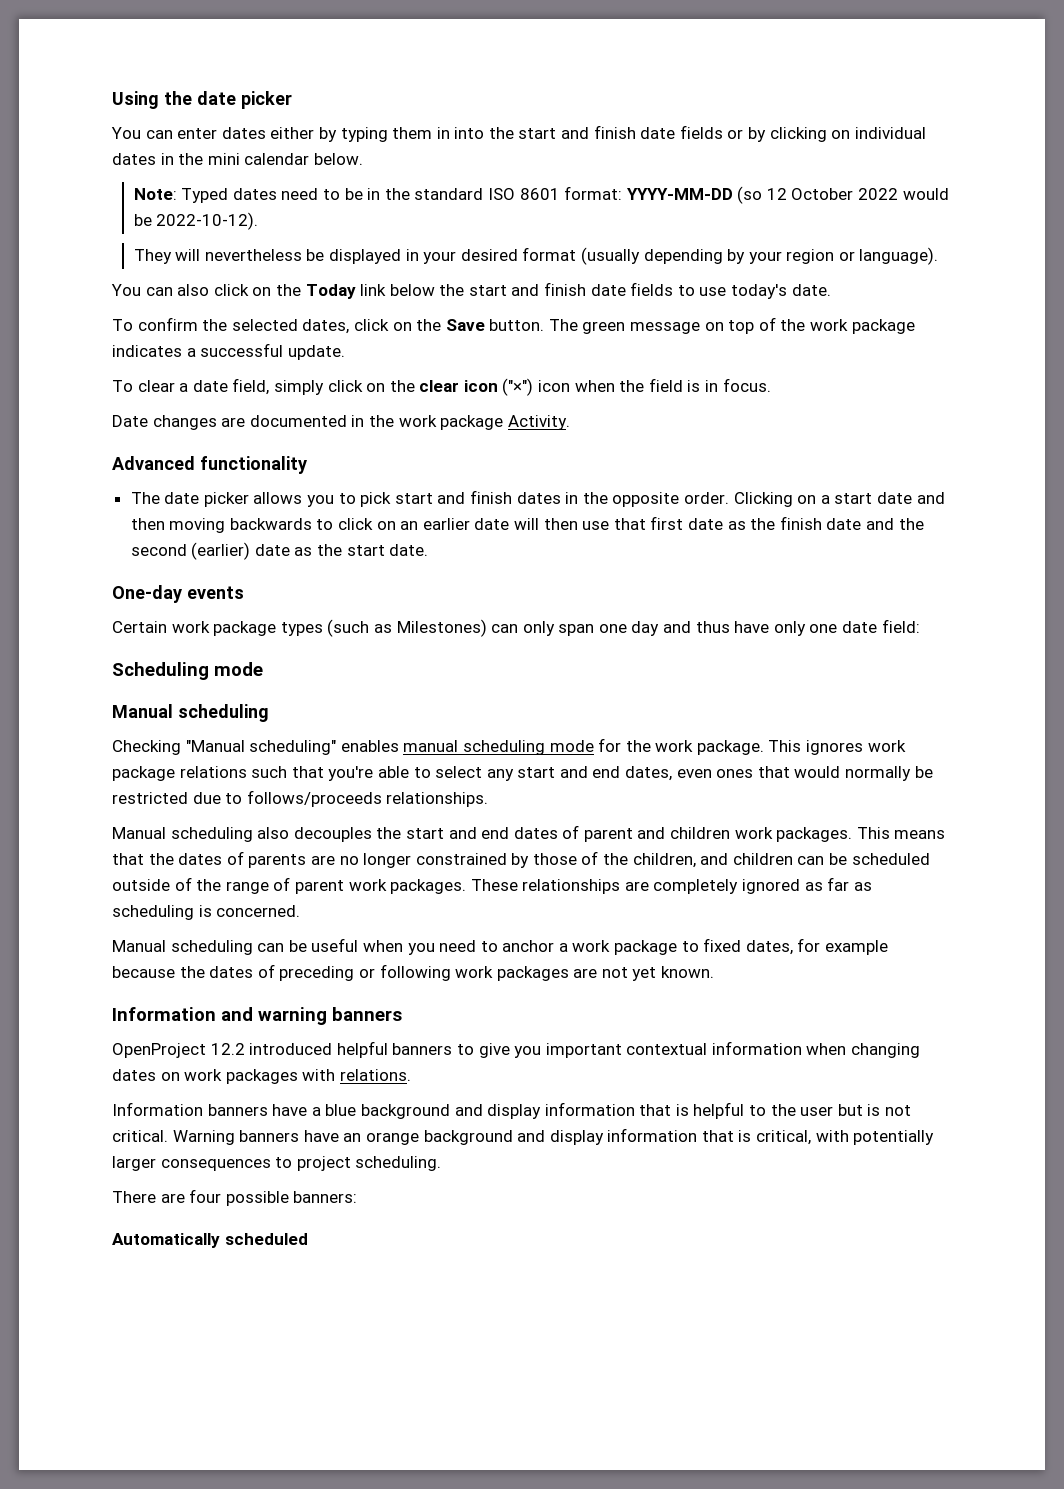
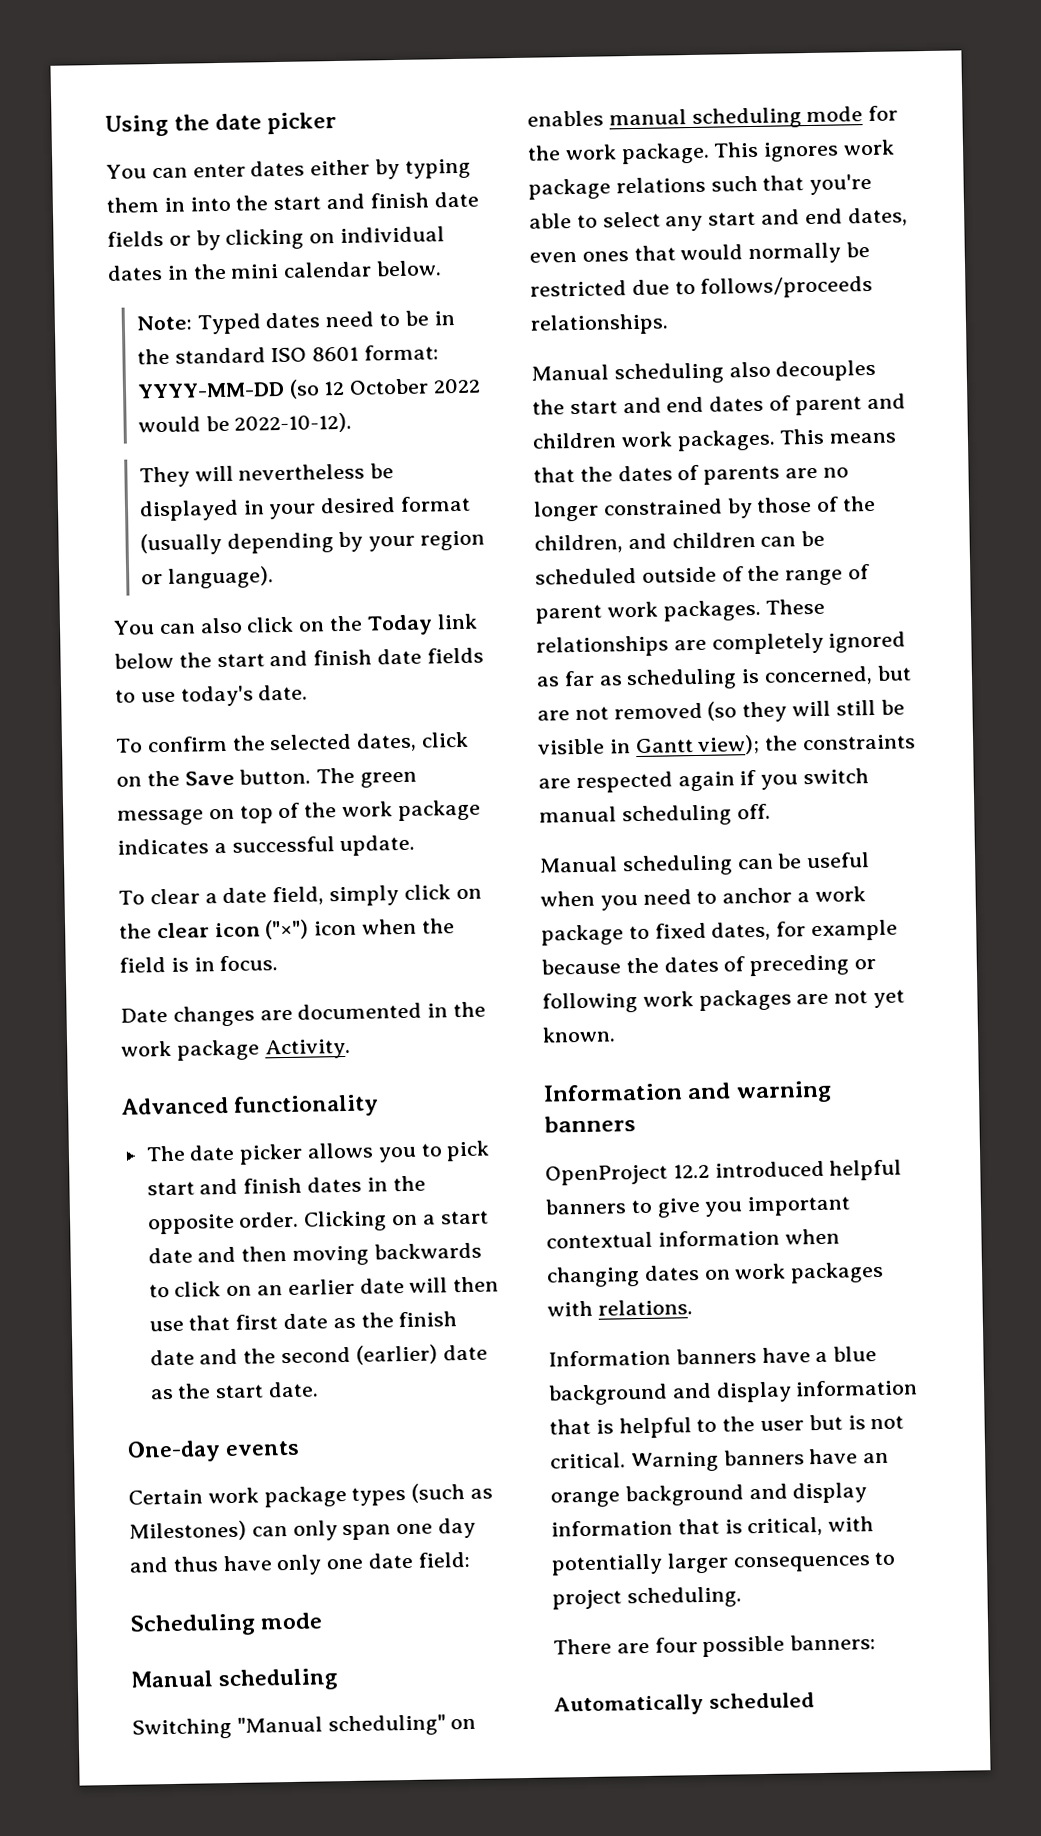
[112,740,181,755] Checking -> [132,1718,232,1740] Switching
(337, 747) none -> [450,1718,477,1730] on
[216,905,301,917] concerned. -> [764,665,912,686] [537,699,905,723] [537,734,917,755] [538,768,870,794] [539,803,771,827] concerned, but are not removed (so they will still be visible in Gantt view); the constraints are respected again if you switch manual scheduling off.

